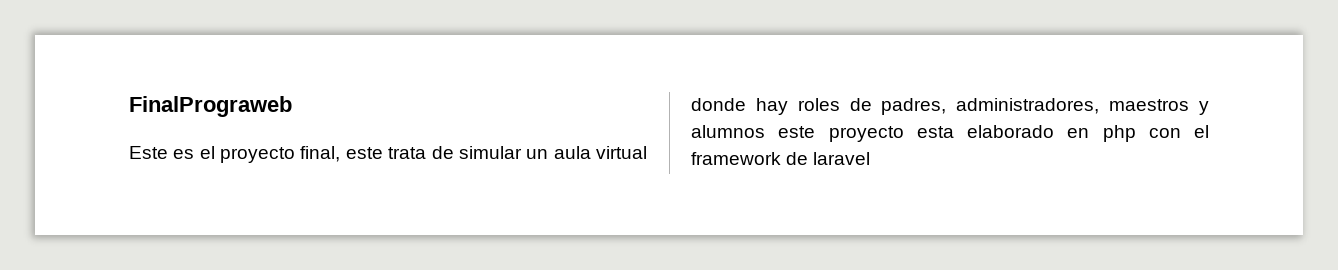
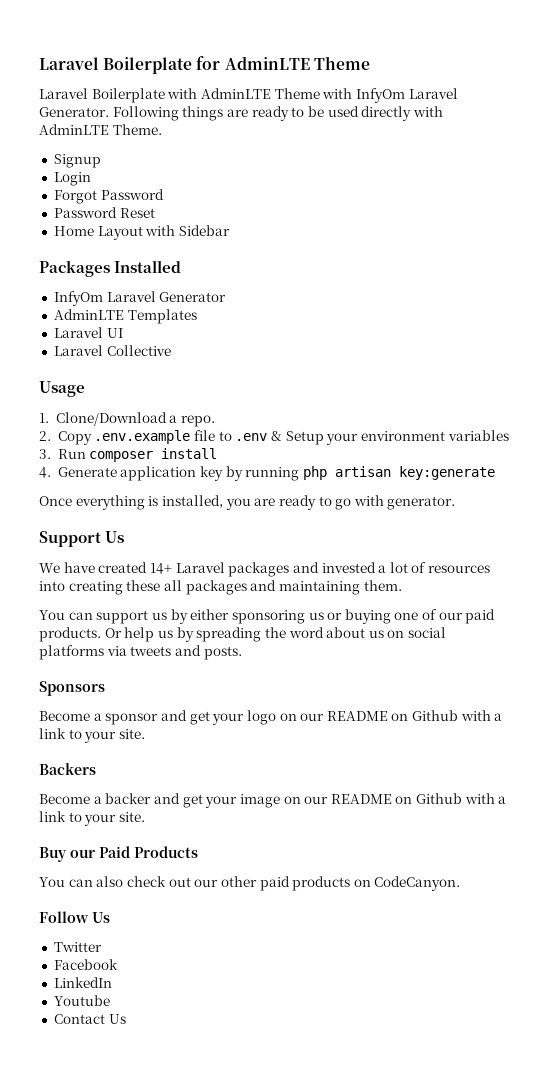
[129,96,292,117] [129,146,647,163] [691,98,1209,115] [691,125,1209,142] [691,152,871,165] FinalPrograweb // Este es el proyecto final, este trata de simular un aula virtual donde hay roles de padres, administradores, maestros y alumnos este proyecto esta elaborado en php con el framework de laravel -> [39,56,370,74] [39,88,458,103] [39,106,443,121] [39,124,162,135] [53,154,101,168] [53,172,91,186] [53,189,164,204] [53,207,155,218] [53,225,230,240] [39,260,182,277] [53,291,227,306] [53,309,197,324] [53,327,123,338] [53,345,171,356] [39,381,85,397] [39,412,216,427] [39,430,509,445] [39,448,218,462] [39,466,495,481] [39,495,456,510] [39,531,125,547] [39,562,491,577] [39,580,402,595] [39,609,496,624] [39,627,447,642] [39,645,242,660] [39,681,105,696] [39,710,503,725] [39,728,145,743] [39,763,96,775] [39,793,507,808] [39,811,145,826] [39,846,198,862] [39,876,461,891] [39,911,110,923] [53,942,102,952] [53,959,118,970] [53,977,112,988] [53,995,110,1006] [53,1014,126,1024] Laravel Boilerplate for AdminLTE Theme // Laravel Boilerplate with AdminLTE Theme with InfyOm Laravel Generator. Following things are ready to be used directly with AdminLTE Theme. // Signup // Login // Forgot Password // Password Reset // Home Layout with Sidebar // Packages Installed // InfyOm Laravel Generator // AdminLTE Templates // Laravel UI // Laravel Collective // Usage // 1. Clone/Download a repo. // 2. Copy .env.example file to .env & Setup your environment variables // 3. Run composer install // 4. Generate application key by running php artisan key:generate // Once everything is installed, you are ready to go with generator. // Support Us // We have created 14+ Laravel packages and invested a lot of resources into creating these all packages and maintaining them. // You can support us by either sponsoring us or buying one of our paid products. Or help us by spreading the word about us on social platforms via tweets and posts. // Sponsors // Become a sponsor and get your logo on our README on Github with a link to your site. // Backers // Become a backer and get your image on our README on Github with a link to your site. // Buy our Paid Products // You can also check out our other paid products on CodeCanyon. // Follow Us // Twitter // Facebook // LinkedIn // Youtube // Contact Us

